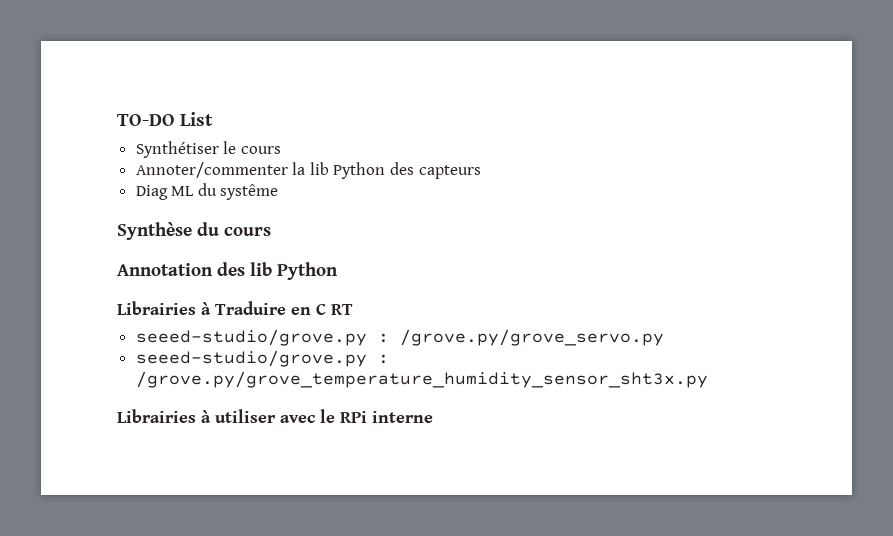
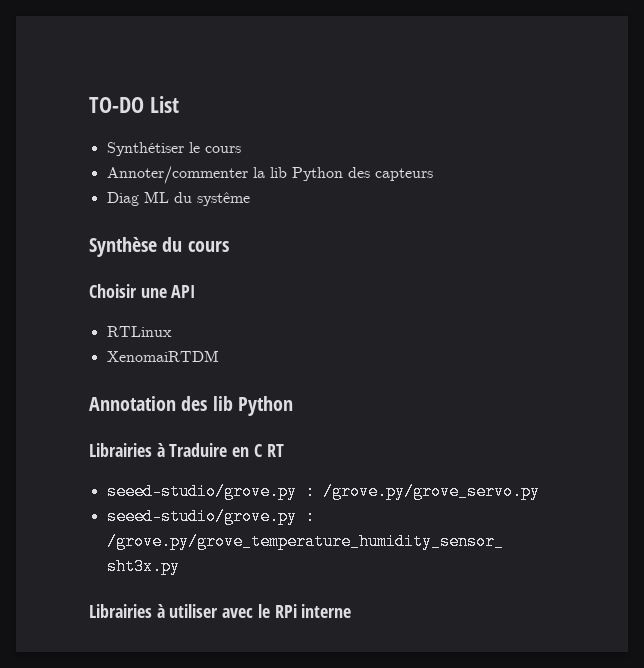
(271, 231) none -> [89,284,196,298] [106,326,172,337] [106,350,219,362] // Choisir une API // RTLinux // XenomaiRTDM

